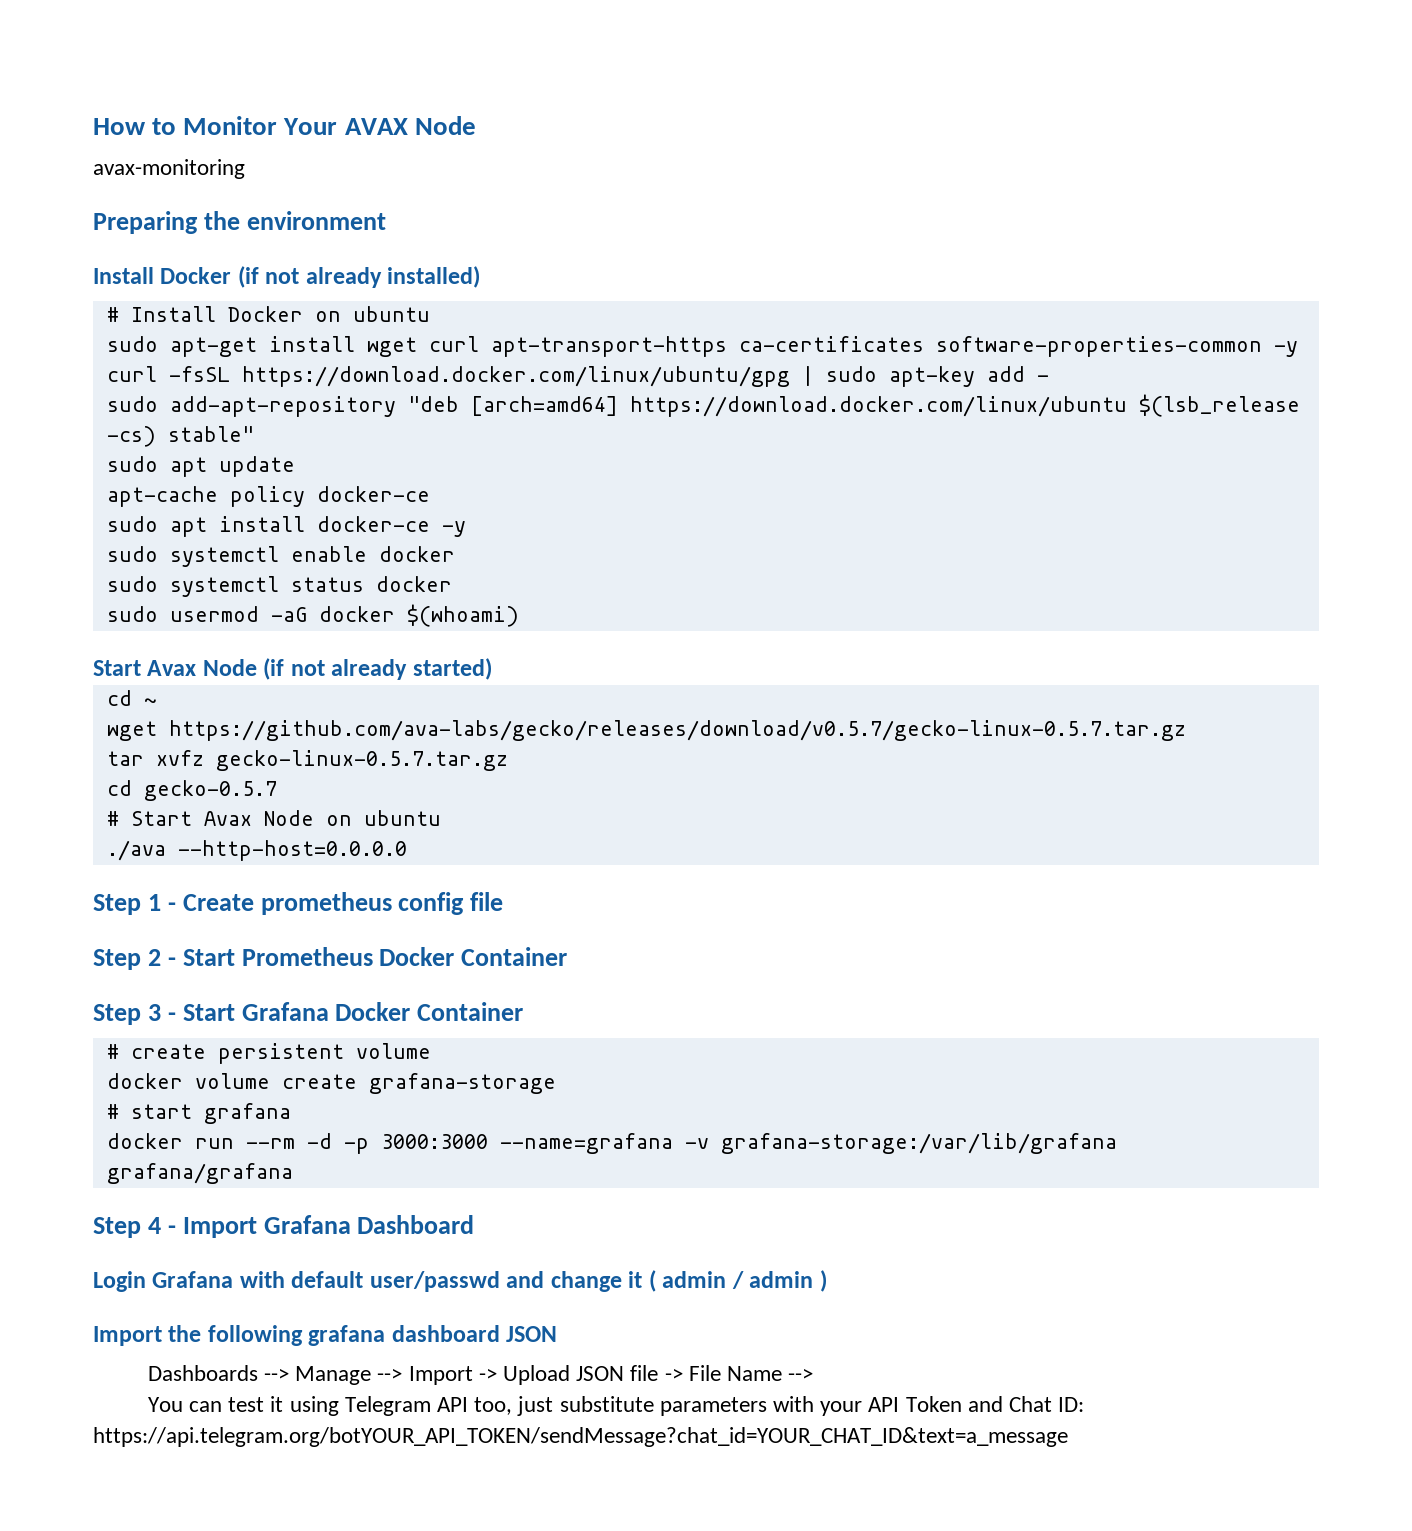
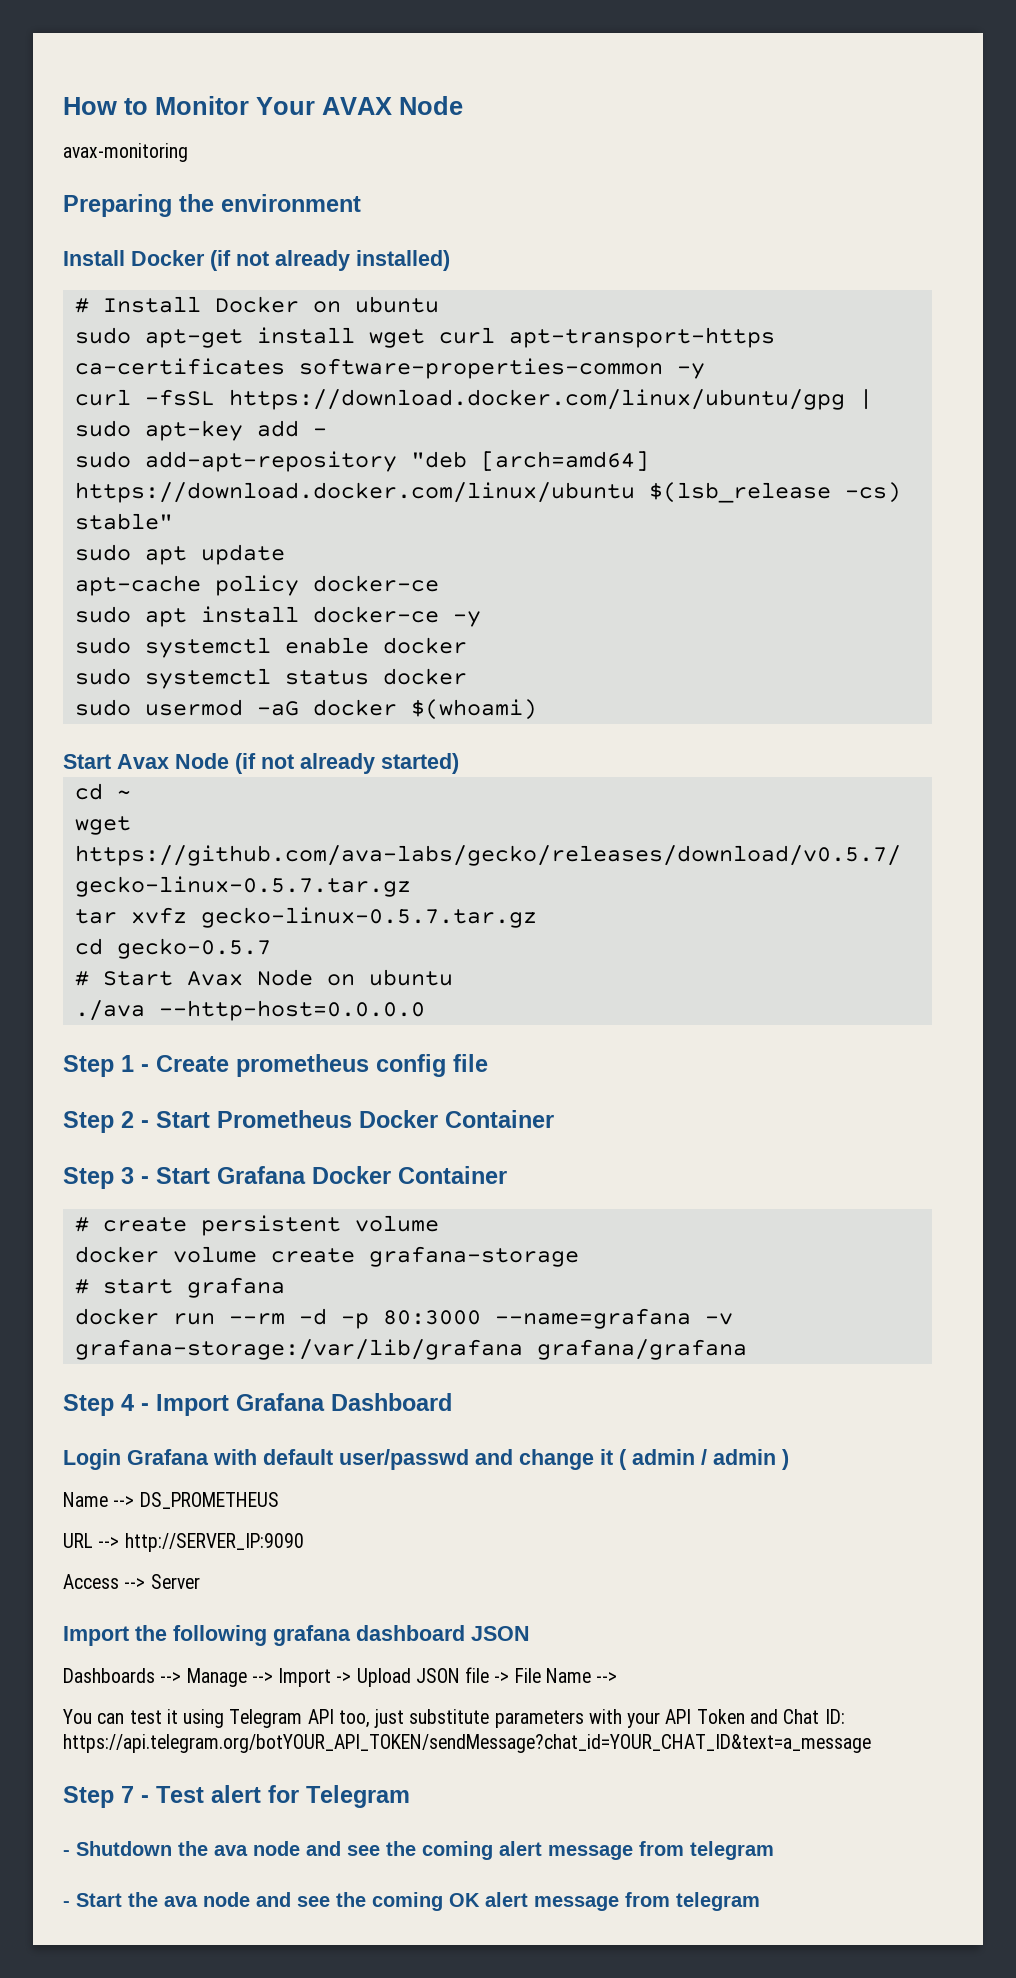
[380,1134,488,1149] 3000:3000 -> [382,1310,481,1325] 80:3000
(827, 1281) none -> [63,1492,279,1509] [63,1533,304,1552] [63,1574,200,1589] // Name --> DS_PROMETHEUS // URL --> http://SERVER_IP:9090 // Access --> Server
(1068, 1437) none -> [63,1785,410,1808] [63,1841,774,1860] [63,1892,760,1911] // Step 7 - Test alert for Telegram // - Shutdown the ava node and see the coming alert message from telegram // - Start the ava node and see the coming OK alert message from telegram

